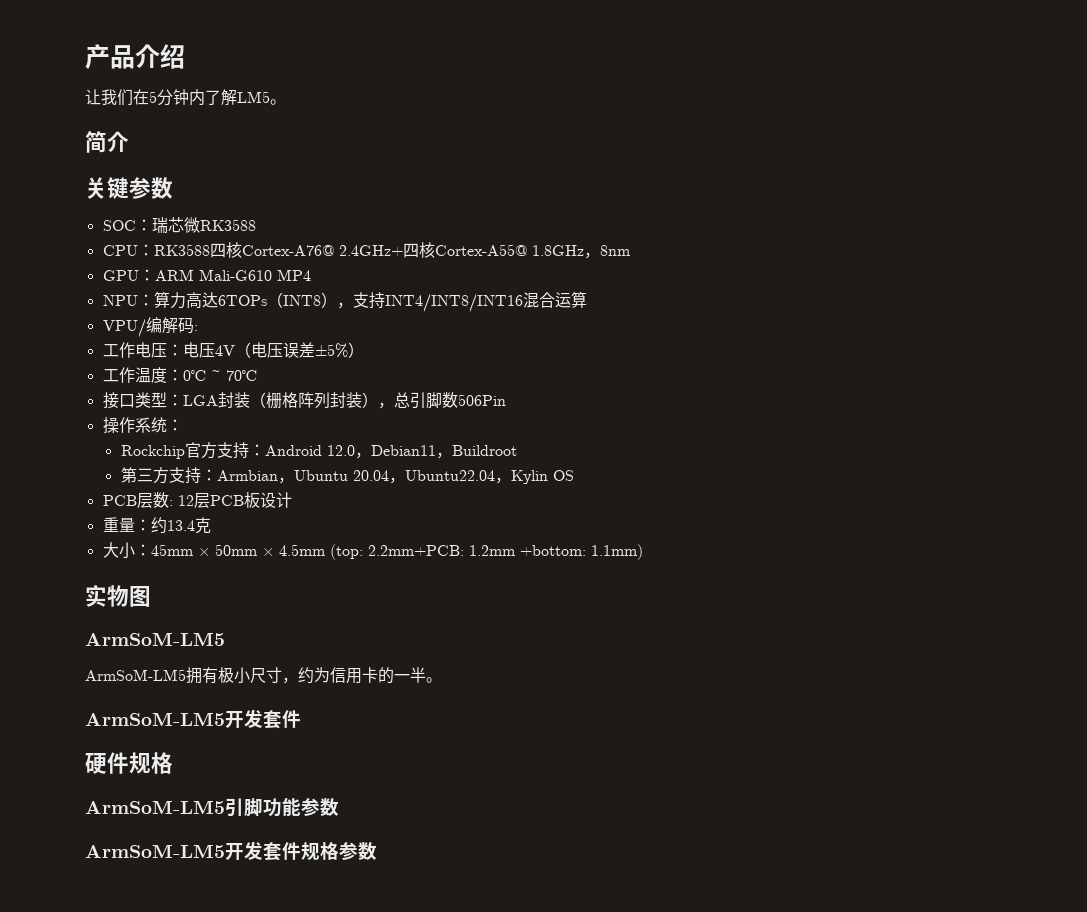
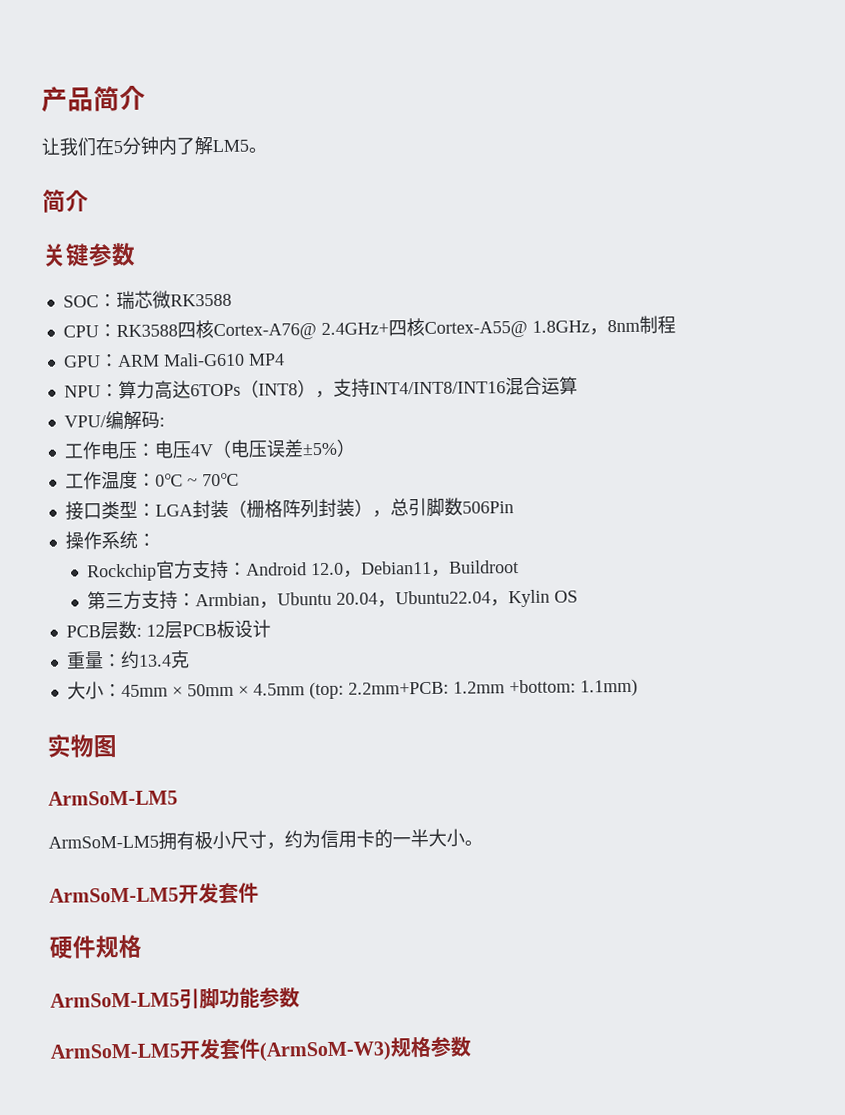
[135,44,185,69] 介绍 -> [93,85,146,112] 简介
(631, 250) none -> [638,315,676,334] 制程
(426, 675) none -> [428,828,465,847] 大小
(301, 851) none -> [259,1041,392,1062] (ArmSoM-W3)

